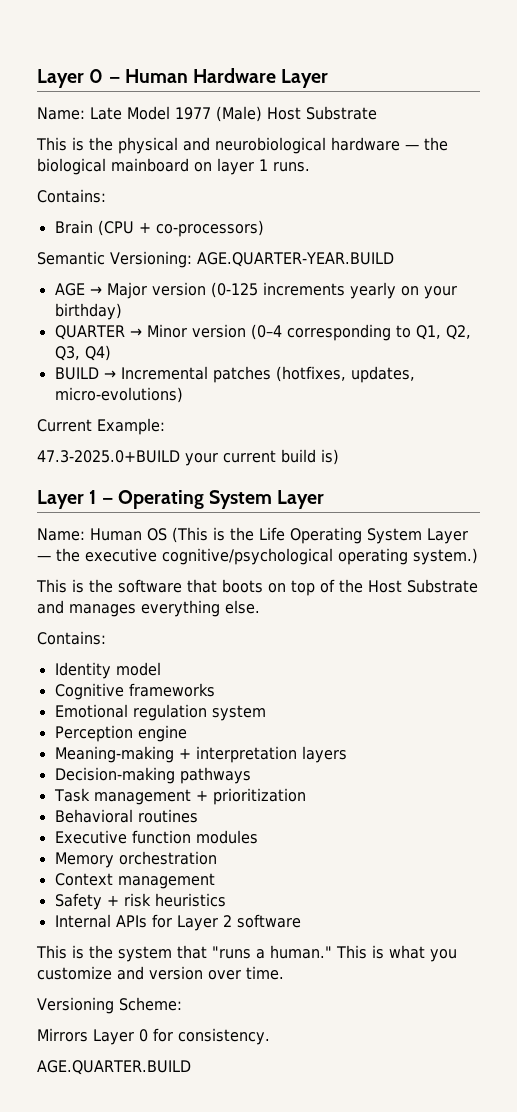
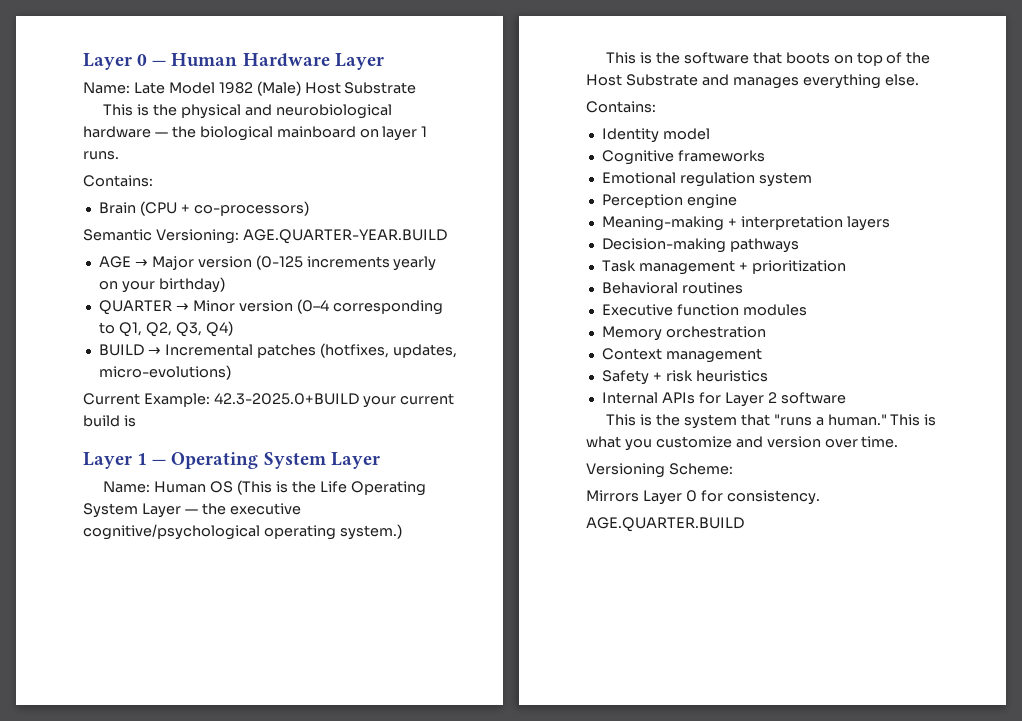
[175,107,211,120] 1977 -> [218,82,253,94] 1982
[37,450,180,463] // 47.3-2025.0+BUILD -> [213,393,359,405] 42.3-2025.0+BUILD
[321,449,339,465] is) -> [123,415,136,427] is

